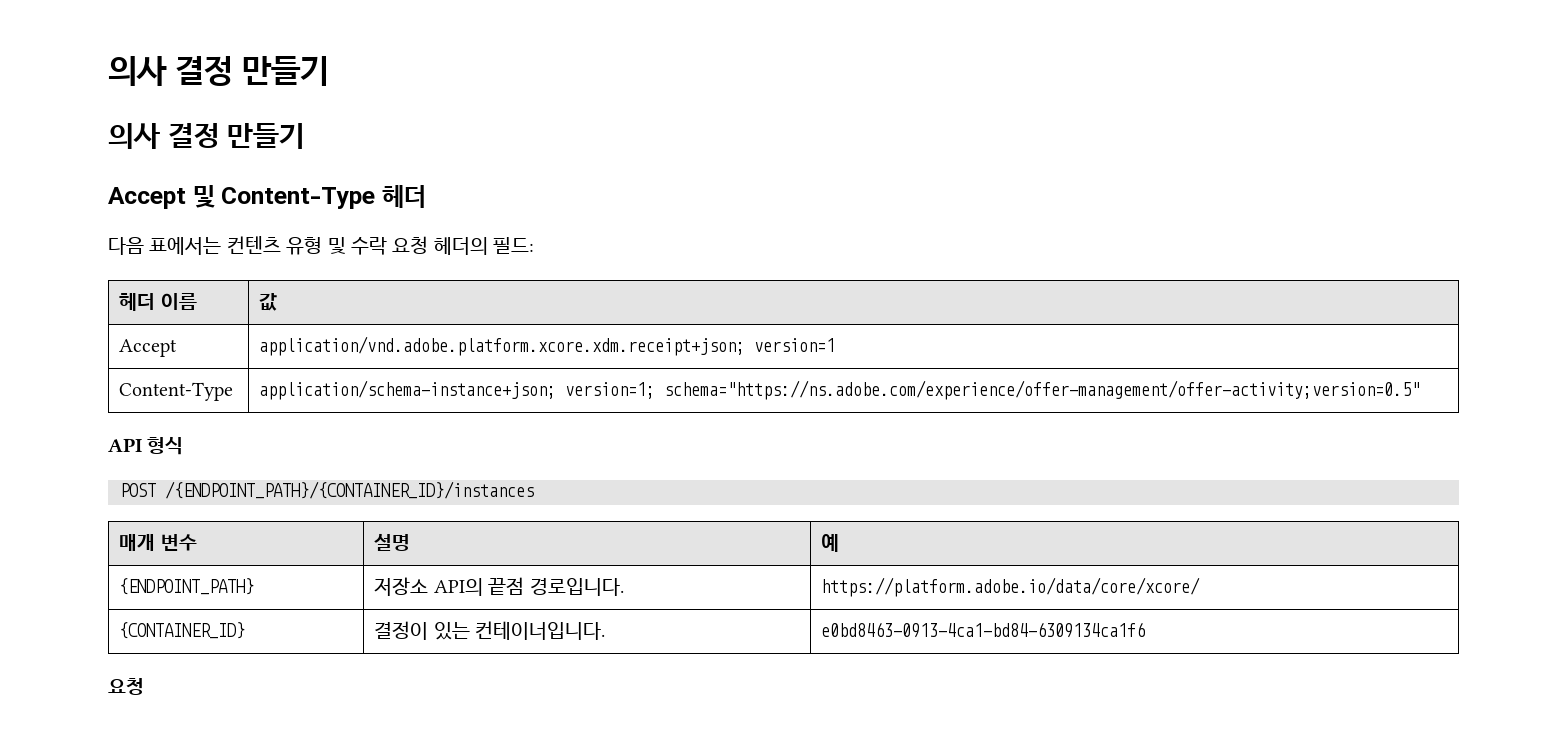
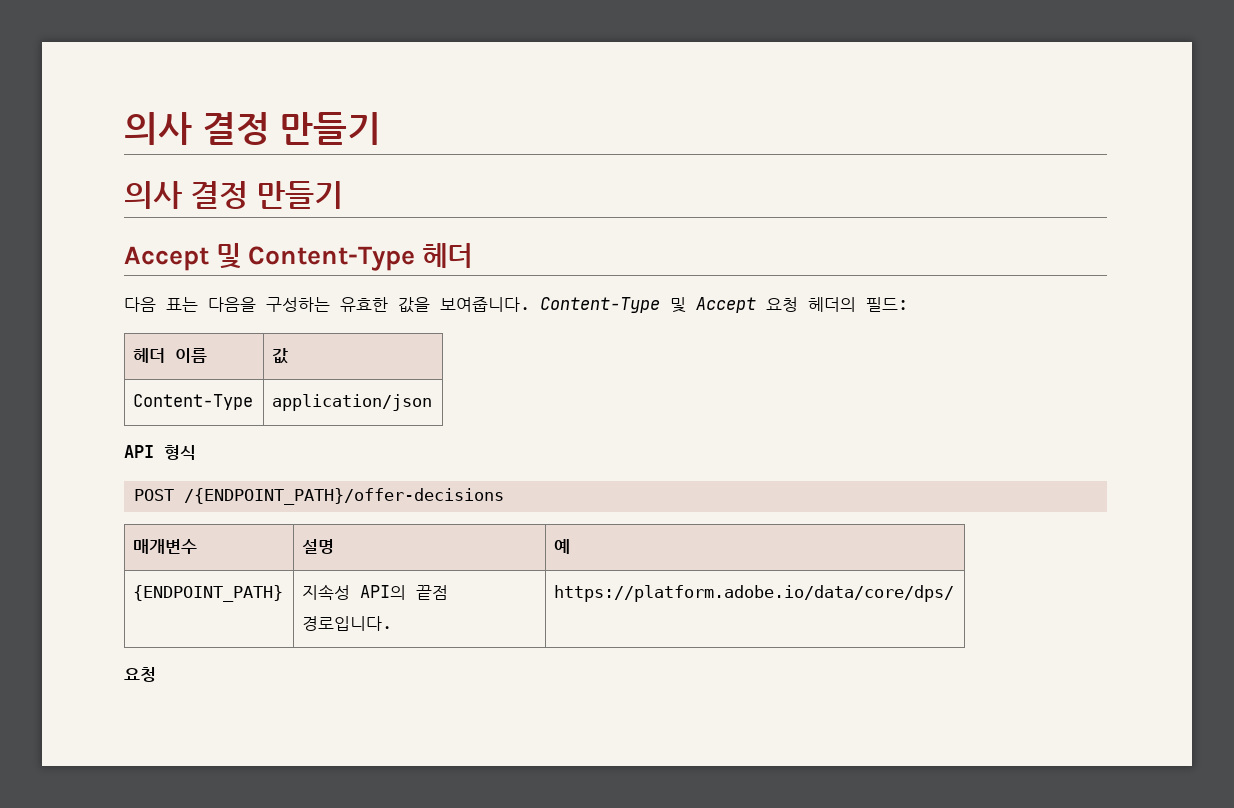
[149,236,387,255] 표에서는 컨텐츠 유형 및 수락 -> [166,297,756,313] 표는 다음을 구성하는 유효한 값을 보여줍니다. Content-Type 및 Accept
[119,339,178,357] [259,336,836,356] [119,382,234,401] [259,380,1421,400] Accept | application/vnd.adobe.platform.xcore.xdm.receipt+json; version=1 // Content-Type | application/schema-instance+json; version=1; schema="https://ns.adobe.com/experience/offer-management/offer-activity;version=0.5" -> [133,394,254,410] [272,394,433,411] Content-Type | application/json
[165,481,534,499] [119,534,197,551] /{ENDPOINT_PATH}/{CONTAINER_ID}/instances // 매개 변수 -> [184,488,505,505] [133,539,198,554] /{ENDPOINT_PATH}/offer-decisions // 매개변수
[374,577,429,596] 저장소 -> [302,584,351,600] 지속성
[821,577,1201,597] [119,622,246,639] [374,621,606,640] [821,622,1146,638] https://platform.adobe.io/data/core/xcore/ // {CONTAINER_ID} | 결정이 있는 컨테이너입니다. | e0bd8463-0913-4ca1-bd84-6309134ca1f6 -> [554,585,955,602] https://platform.adobe.io/data/core/dps/

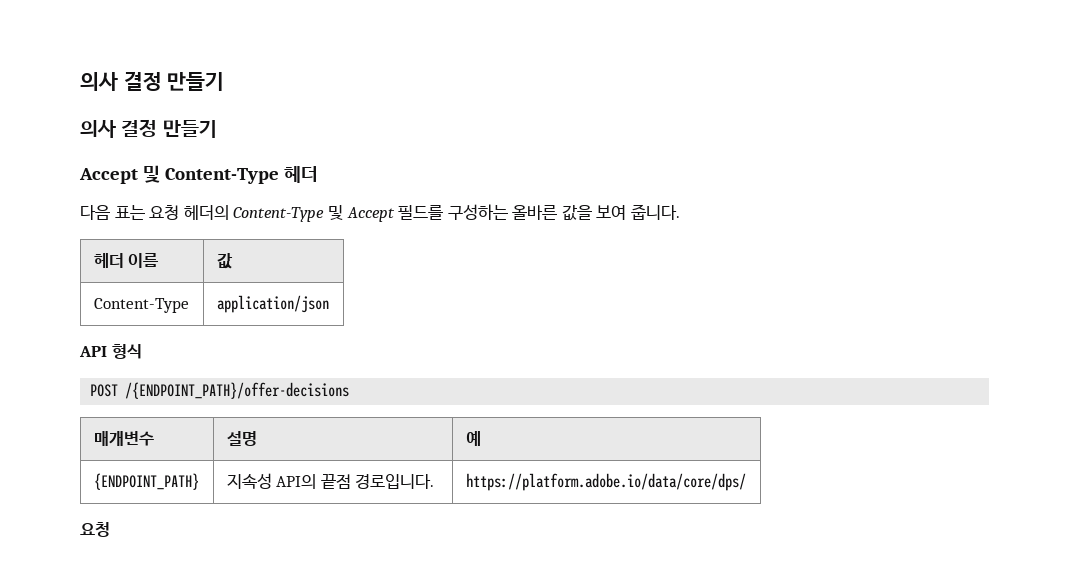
[208,297,908,313] 다음을 구성하는 유효한 값을 보여줍니다. Content-Type 및 Accept 요청 헤더의 필드: -> [149,204,681,222] 요청 헤더의 Content-Type 및 Accept 필드를 구성하는 올바른 값을 보여 줍니다.

